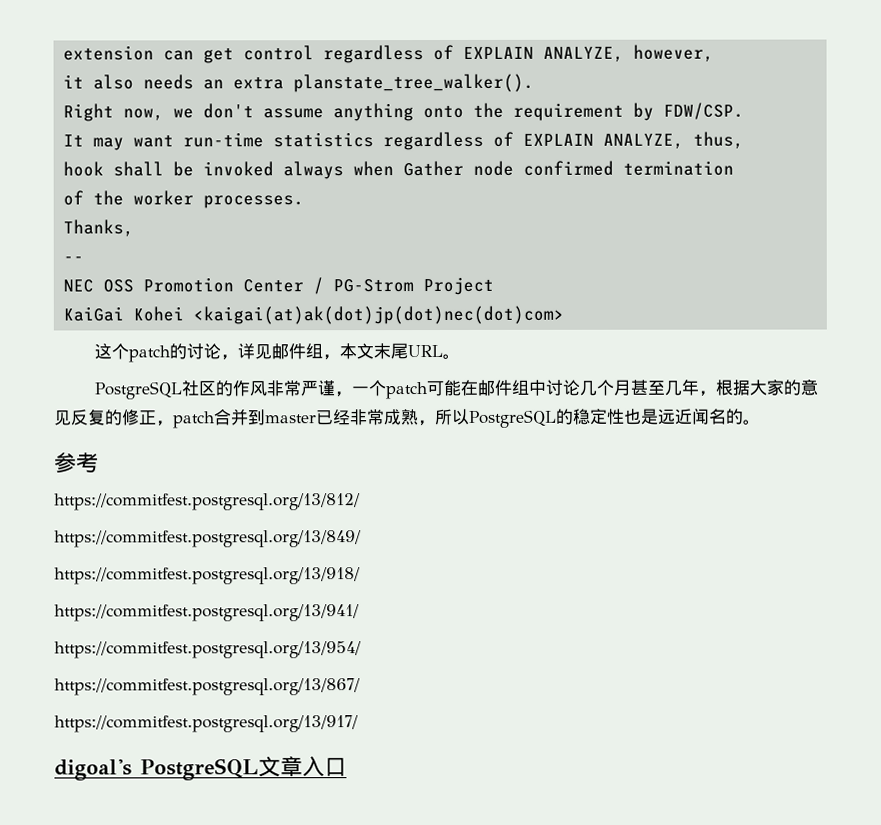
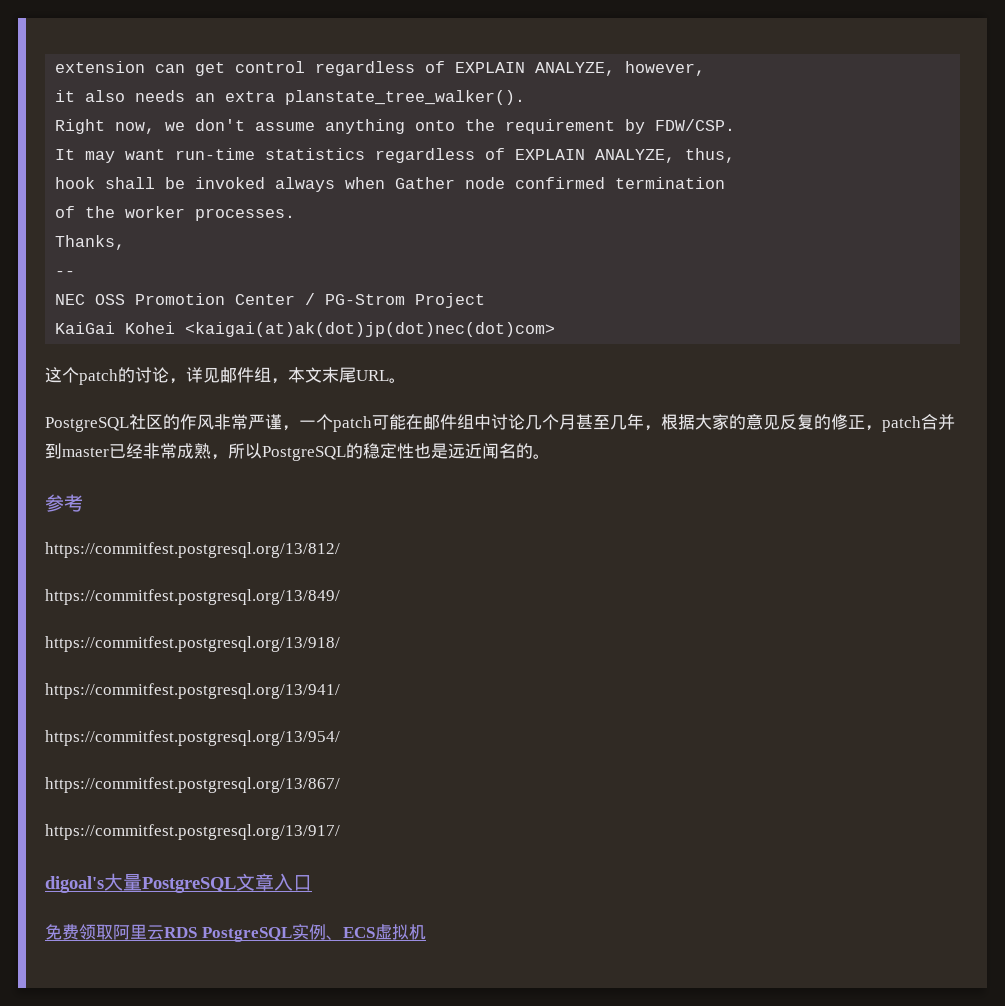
(132, 769) none -> [104,873,142,891] 大量
(347, 767) none -> [45,924,426,942] // 免费领取阿里云RDS PostgreSQL实例、ECS虚拟机

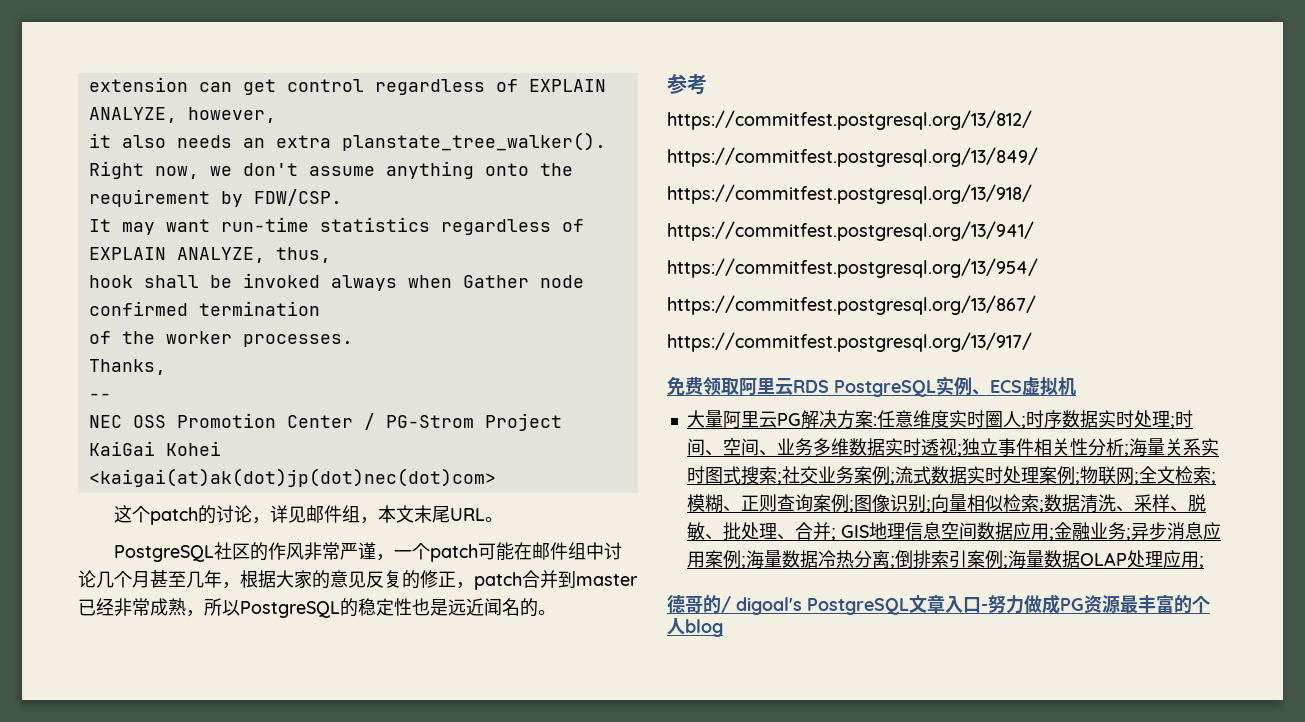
[45,873,312,893] // digoal's大量PostgreSQL文章入口 -> (1032, 342) none
(426, 932) none -> [686,410,1193,429] [686,438,1219,457] [686,466,1216,485] [686,494,1206,513] [686,522,1221,541] [686,550,1204,569] [667,594,1210,615] [667,618,723,637] // 大量阿里云PG解决方案:任意维度实时圈人;时序数据实时处理;时间、空间、业务多维数据实时透视;独立事件相关性分析;海量关系实时图式搜索;社交业务案例;流式数据实时处理案例;物联网;全文检索;模糊、正则查询案例;图像识别;向量相似检索;数据清洗、采样、脱敏、批处理、合并; GIS地理信息空间数据应用;金融业务;异步消息应用案例;海量数据冷热分离;倒排索引案例;海量数据OLAP处理应用; // 德哥的/ digoal's PostgreSQL文章入口-努力做成PG资源最丰富的个人blog

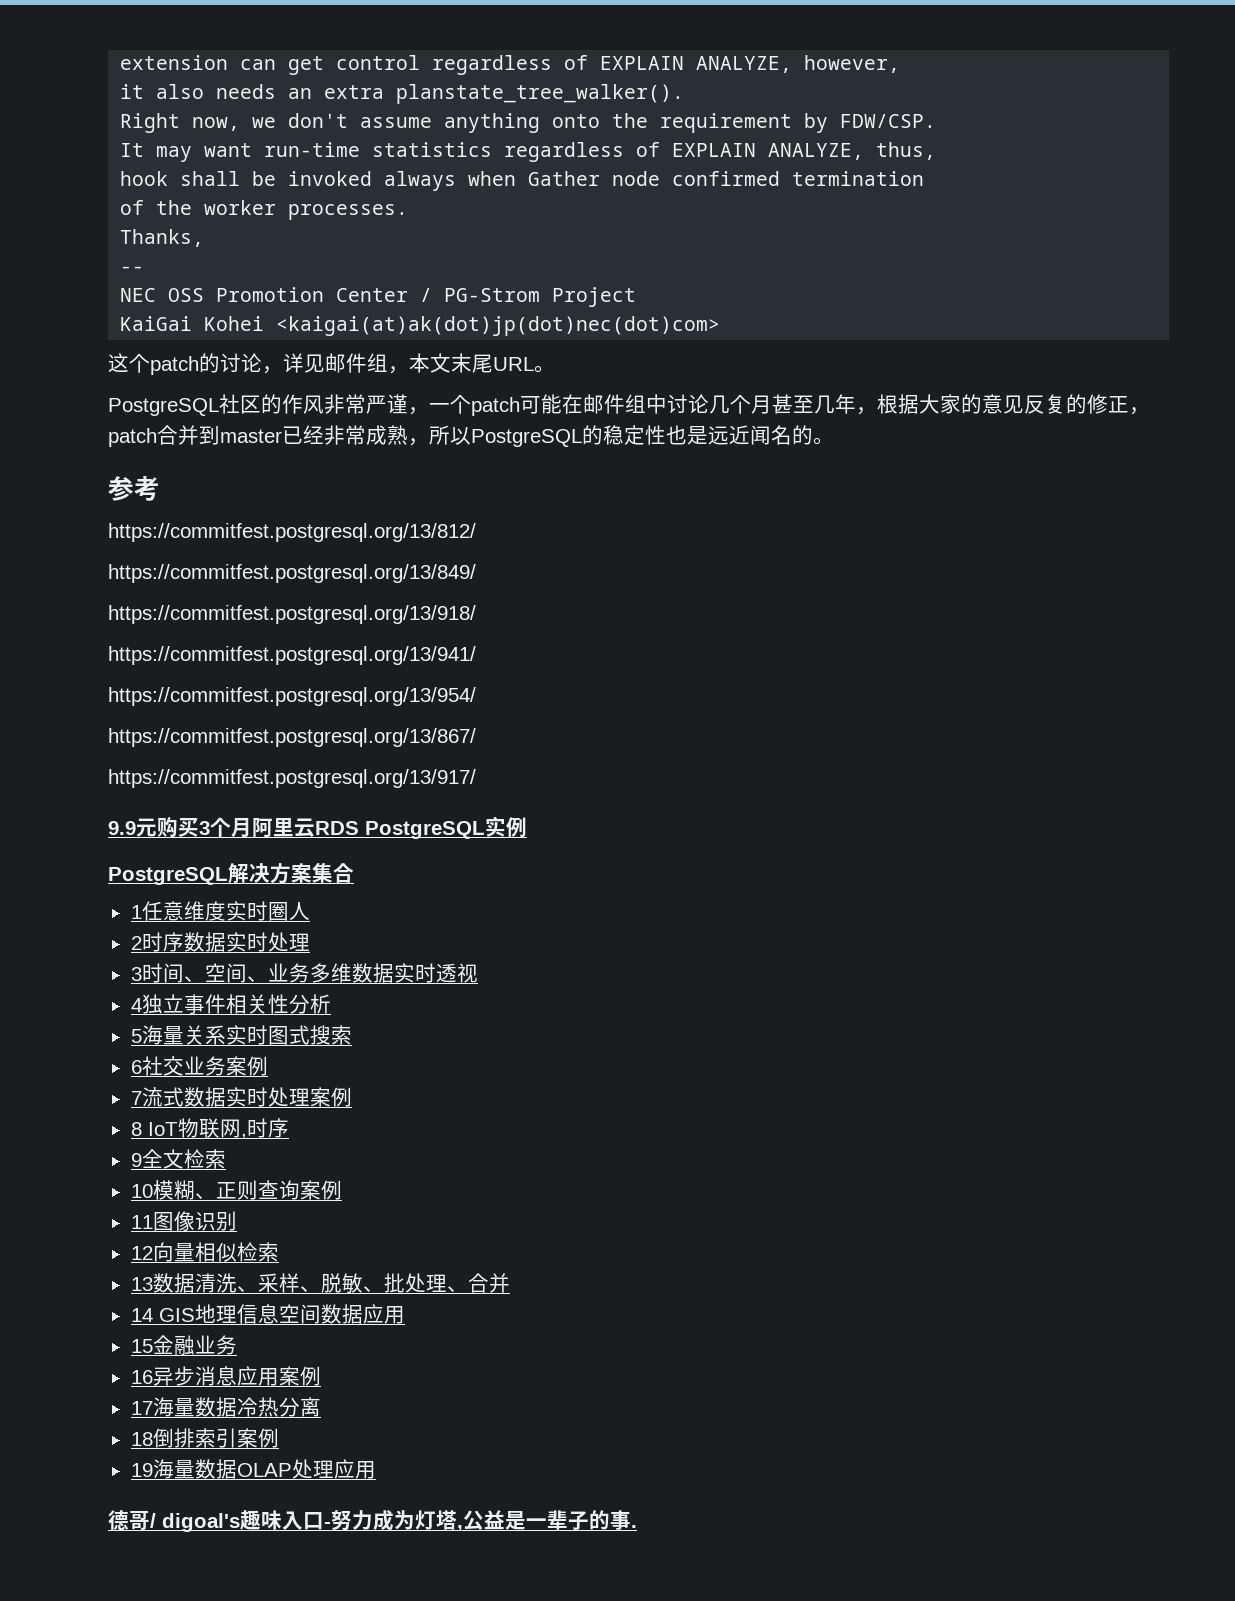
[667,376,739,396] 免费领取 -> [108,817,252,838] 9.9元购买3个月
[972,377,1076,396] [686,410,877,429] 、ECS虚拟机 // 大量阿里云PG解决方案: -> [108,863,354,885] [130,905,142,919] // PostgreSQL解决方案集合 // 1
[1020,416,1026,429] ; -> [130,936,142,950] // 2
[1169,416,1175,429] ; -> [130,967,142,981] // 3
[956,444,962,457] ; -> [130,998,142,1012] // 4
[1123,444,1129,457] ; -> [130,1029,142,1043] // 5
[776,472,782,485] ; -> [130,1060,142,1074] // 6
[889,472,895,485] ; -> [130,1091,142,1105] // 7
[1074,466,1139,485] ;物联网; -> [130,1118,289,1139] [130,1153,142,1167] // 8 IoT物联网,时序 // 9
[1210,472,1216,485] ; -> [130,1184,153,1198] // 10
[848,500,854,513] ; -> [130,1215,153,1229] // 11
[925,500,931,513] ; -> [130,1246,153,1260] // 12
[1038,500,1044,513] ; -> [130,1277,153,1291] // 13
[830,528,836,541] ; -> [130,1308,153,1322] // 14
[1048,528,1054,541] ; -> [130,1339,153,1353] // 15
[1125,528,1131,541] ; -> [130,1370,153,1384] // 16
[740,556,746,569] ; -> [130,1401,153,1415] // 17
[889,556,895,569] ; -> [130,1432,153,1446] // 18
[1002,556,1008,569] ; -> [130,1463,153,1477] // 19
[1198,556,1204,569] ; -> (376, 1470) none
[703,595,721,614] 的 -> (150, 1520) none
[807,595,945,615] PostgreSQL文章 -> [240,1510,282,1530] 趣味
[1024,594,1210,614] [667,618,723,637] 做成PG资源最丰富的个人blog -> [373,1509,637,1531] 成为灯塔,公益是一辈子的事.

